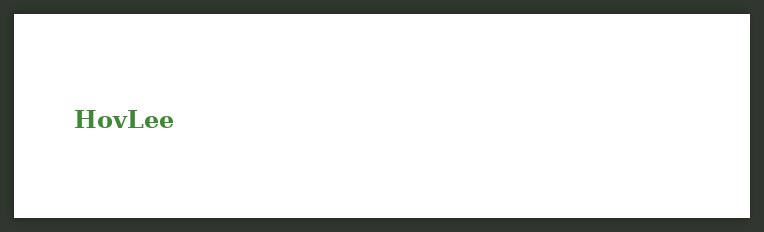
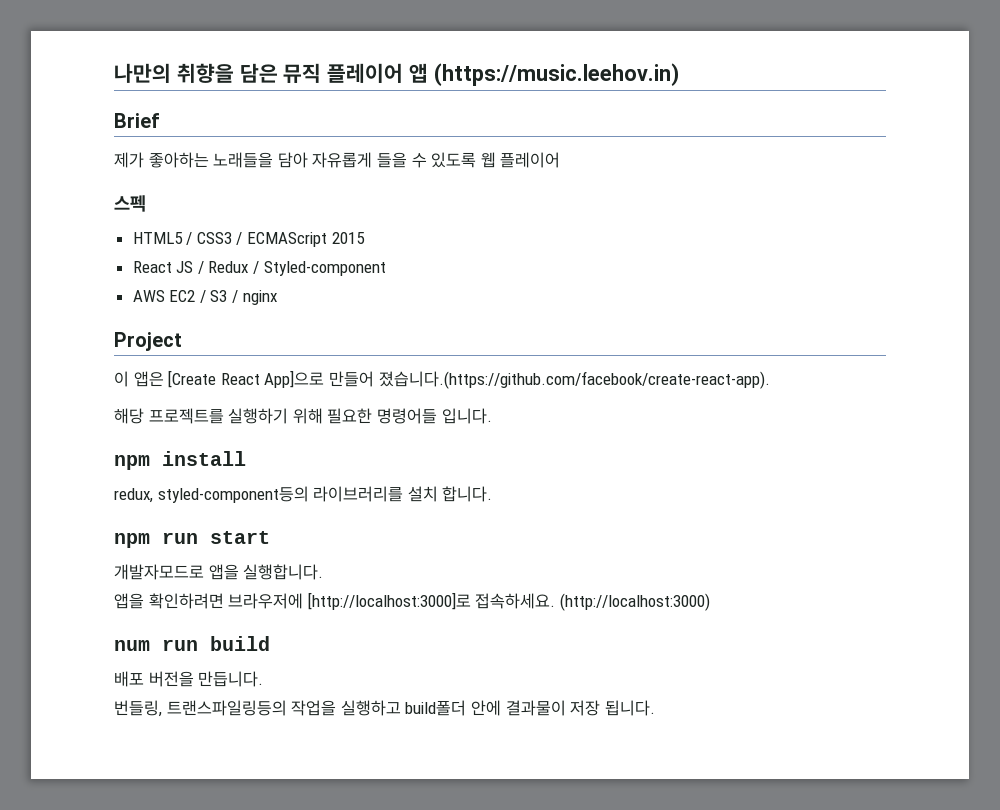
[74,110,174,128] HovLee -> [114,63,679,86] [114,113,160,128] [114,152,561,168] [114,195,146,212] [132,232,365,247] [132,261,386,276] [132,290,277,305] [114,332,182,351] [114,370,770,389] [114,408,492,424] [114,451,246,470] [114,486,493,503] [114,531,270,548] [114,564,324,580] [114,592,710,611] [114,636,270,651] [114,671,264,687] [114,700,655,717] 나만의 취향을 담은 뮤직 플레이어 앱 (https://music.leehov.in) // Brief // 제가 좋아하는 노래들을 담아 자유롭게 들을 수 있도록 웹 플레이어 // 스펙 // HTML5 / CSS3 / ECMAScript 2015 // React JS / Redux / Styled-component // AWS EC2 / S3 / nginx // Project // 이 앱은 [Create React App]으로 만들어 졌습니다.(https://github.com/facebook/create-react-app). // 해당 프로젝트를 실행하기 위해 필요한 명령어들 입니다. // npm install // redux, styled-component등의 라이브러리를 설치 합니다. // npm run start // 개발자모드로 앱을 실행합니다. // 앱을 확인하려면 브라우저에 [http://localhost:3000]로 접속하세요. (http://localhost:3000) // num run build // 배포 버전을 만듭니다. // 번들링, 트랜스파일링등의 작업을 실행하고 build폴더 안에 결과물이 저장 됩니다.

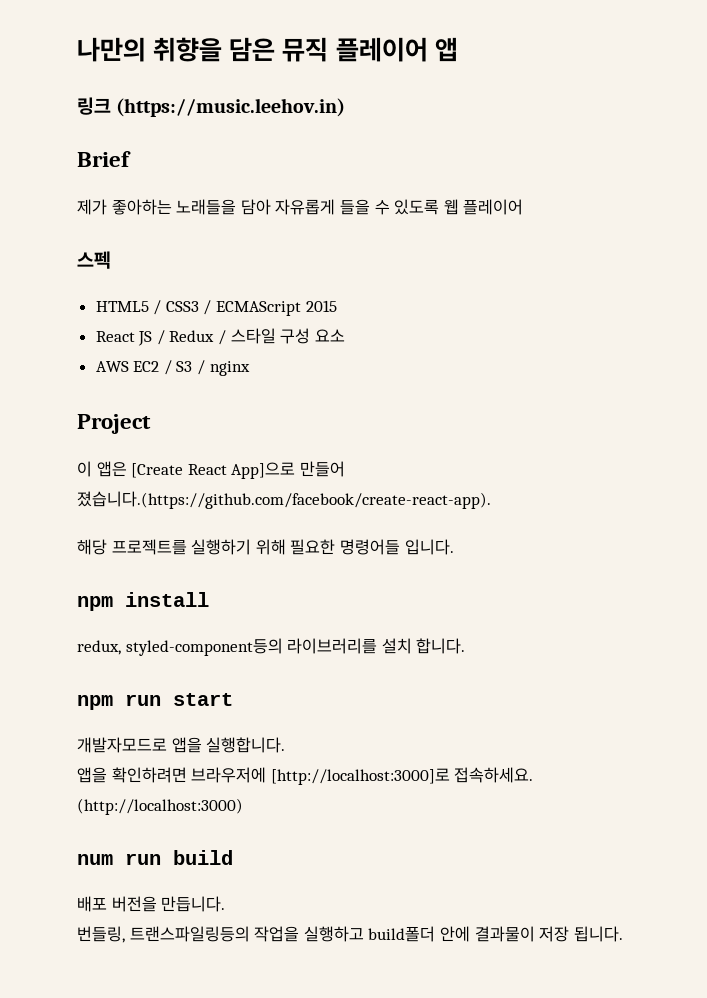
(429, 73) none -> [77,97,111,115] // 링크
[263,261,386,276] Styled-component -> [230,328,345,344] 스타일 구성 요소

